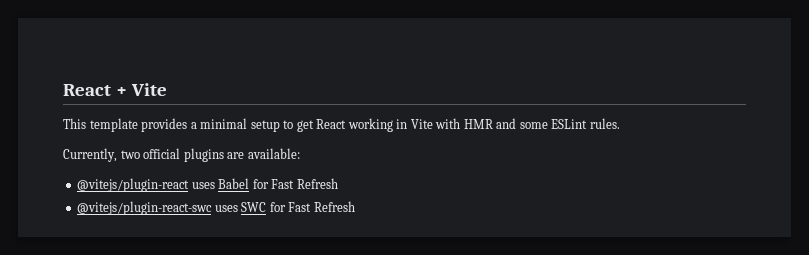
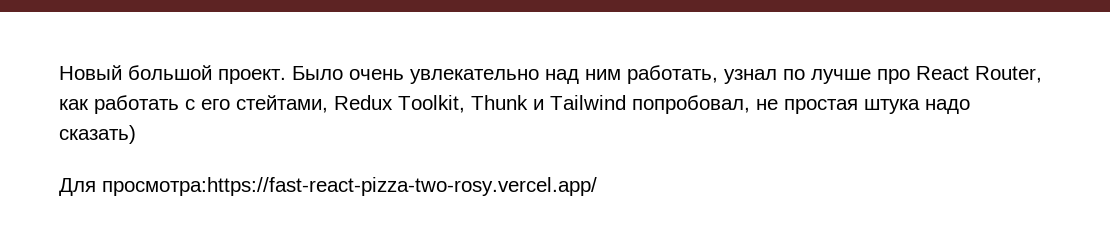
[63,83,167,96] [63,118,620,132] [63,148,300,162] [77,178,338,192] [77,201,355,215] React + Vite // This template provides a minimal setup to get React working in Vite with HMR and some ESLint rules. // Currently, two official plugins are available: // @vitejs/plugin-react uses Babel for Fast Refresh // @vitejs/plugin-react-swc uses SWC for Fast Refresh -> [59,65,1042,84] [59,95,970,114] [59,125,136,144] [59,177,597,196] Новый большой проект. Было очень увлекательно над ним работать, узнал по лучше про React Router, как работать с его стейтами, Redux Toolkit, Thunk и Tailwind попробовал, не простая штука надо сказать) // Для просмотра:https://fast-react-pizza-two-rosy.vercel.app/

